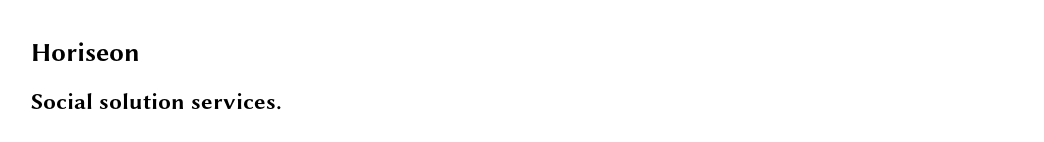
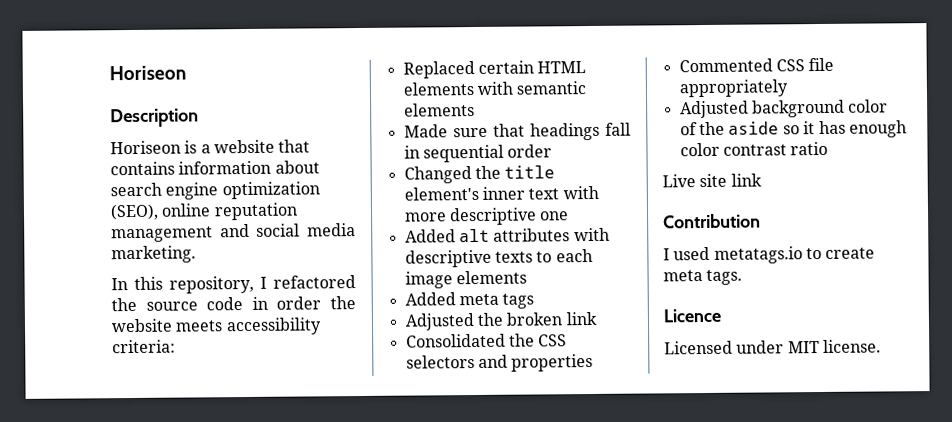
[31,93,283,110] Social solution services. -> [110,108,199,128] [110,139,311,155] [110,160,320,176] [110,181,320,200] [110,202,298,221] [111,223,356,243] [111,245,196,264] [111,275,356,294] [111,296,356,312] [111,317,322,336] [112,339,176,354] [402,60,587,79] [402,81,587,96] [403,103,475,117] [403,122,631,141] [403,144,553,163] [403,165,556,184] [403,185,599,201] [404,207,570,226] [404,227,610,243] [404,248,593,268] [404,270,527,289] [404,292,535,309] [404,311,597,331] [405,333,568,348] [405,353,594,372] [678,57,835,73] [678,79,789,98] [679,99,889,119] [679,120,907,138] [679,141,829,157] [662,173,762,188] [663,213,761,229] [663,246,876,264] [663,269,743,285] [663,308,721,323] [664,339,881,355] Description // Horiseon is a website that contains information about search engine optimization (SEO), online reputation management and social media marketing. // In this repository, I refactored the source code in order the website meets accessibility criteria: // Replaced certain HTML elements with semantic elements // Made sure that headings fall in sequential order // Changed the title element's inner text with more descriptive one // Added alt attributes with descriptive texts to each image elements // Added meta tags // Adjusted the broken link // Consolidated the CSS selectors and properties // Commented CSS file appropriately // Adjusted background color of the aside so it has enough color contrast ratio // Live site link // Contribution // I used metatags.io to create meta tags. // Licence // Licensed under MIT license.

